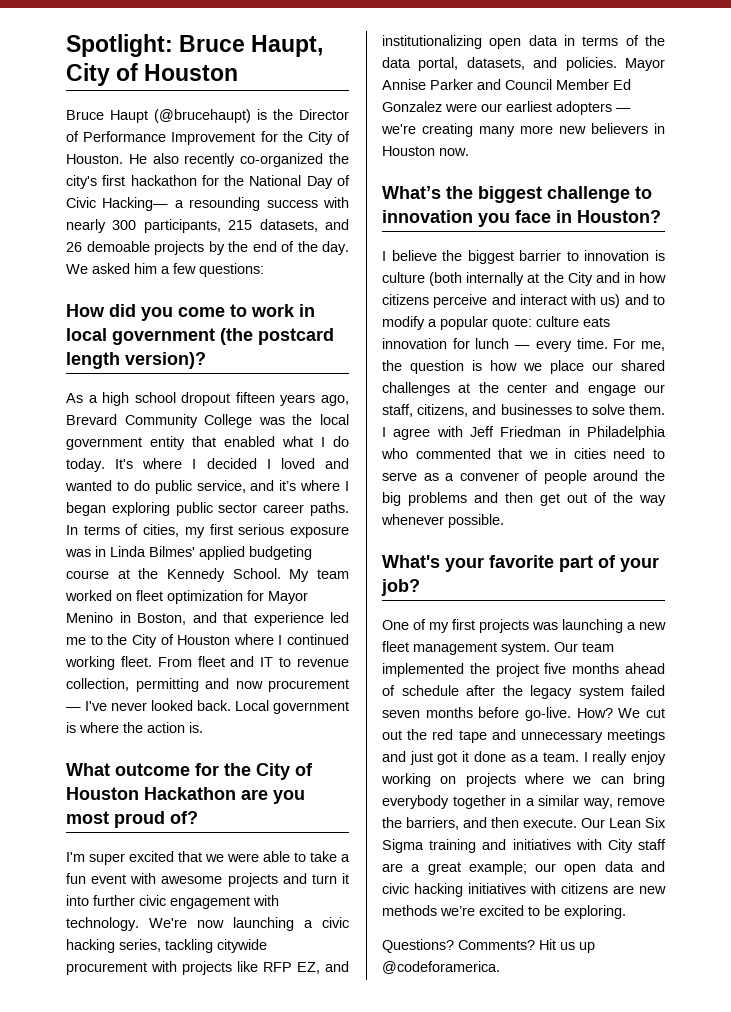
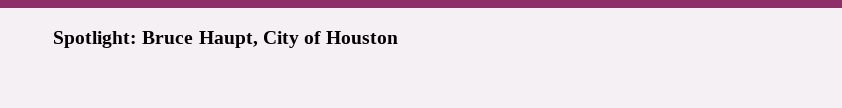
[66,109,349,123] [66,131,350,145] [66,153,349,167] [66,175,350,189] [66,197,349,211] [66,219,349,233] [66,241,349,255] [66,263,264,277] [66,304,315,321] [66,328,334,345] [66,352,206,369] [66,392,349,406] [66,414,349,428] [66,436,349,450] [66,458,349,472] [65,480,349,494] [66,502,349,516] [66,524,349,538] [65,546,312,560] [66,568,349,582] [65,590,308,604] [66,612,349,626] [66,634,349,648] [65,656,349,670] [66,678,349,692] [66,700,349,714] [66,722,203,733] [66,763,313,780] [66,787,305,804] [66,811,198,828] [66,851,350,865] [66,873,349,887] [66,895,279,909] [66,917,349,931] [66,939,267,953] [66,961,349,975] [382,35,665,49] [382,57,665,71] [382,79,631,90] [382,101,631,115] [381,123,665,137] [382,146,469,156] [382,186,652,203] [382,210,661,227] [382,250,665,264] [382,272,666,286] [382,294,665,308] [382,316,610,330] [382,338,665,352] [382,360,665,374] [382,382,665,396] [382,404,665,417] [382,426,666,440] [381,448,665,459] [382,470,665,484] [382,492,666,506] [381,514,504,528] [382,555,659,572] [381,579,420,596] [382,619,666,633] [382,641,614,655] [382,663,665,677] [382,685,665,699] [382,707,665,721] [382,729,665,743] [382,751,666,765] [381,773,665,787] [382,795,665,809] [382,817,666,830] [382,839,666,853] [382,861,665,875] [382,883,666,897] [382,905,626,919] [382,939,595,953] [382,961,500,974] // Bruce Haupt (@brucehaupt) is the Director of Performance Improvement for the City of Houston. He also recently co-organized the city's first hackathon for the National Day of Civic Hacking— a resounding success with nearly 300 participants, 215 datasets, and 26 demoable projects by the end of the day. We asked him a few questions: // How did you come to work in local government (the postcard length version)? // As a high school dropout fifteen years ago, Brevard Community College was the local government entity that enabled what I do today. It's where I decided I loved and wanted to do public service, and it’s where I began exploring public sector career paths. In terms of cities, my first serious exposure was in Linda Bilmes' applied budgeting course at the Kennedy School. My team worked on fleet optimization for Mayor Menino in Boston, and that experience led me to the City of Houston where I continued working fleet. From fleet and IT to revenue collection, permitting and now procurement — I've never looked back. Local government is where the action is. // What outcome for the City of Houston Hackathon are you most proud of? // I'm super excited that we were able to take a fun event with awesome projects and turn it into further civic engagement with technology. We're now launching a civic hacking series, tackling citywide procurement with projects like RFP EZ, and institutionalizing open data in terms of the data portal, datasets, and policies. Mayor Annise Parker and Council Member Ed Gonzalez were our earliest adopters — we're creating many more new believers in Houston now. // What’s the biggest challenge to innovation you face in Houston? // I believe the biggest barrier to innovation is culture (both internally at the City and in how citizens perceive and interact with us) and to modify a popular quote: culture eats innovation for lunch — every time. For me, the question is how we place our shared challenges at the center and engage our staff, citizens, and businesses to solve them. I agree with Jeff Friedman in Philadelphia who commented that we in cities need to serve as a convener of people around the big problems and then get out of the way whenever possible. // What's your favorite part of your job? // One of my first projects was launching a new fleet management system. Our team implemented the project five months ahead of schedule after the legacy system failed seven months before go-live. How? We cut out the red tape and unnecessary meetings and just got it done as a team. I really enjoy working on projects where we can bring everybody together in a similar way, remove the barriers, and then execute. Our Lean Six Sigma training and initiatives with City staff are a great example; our open data and civic hacking initiatives with citizens are new methods we’re excited to be exploring. // Questions? Comments? Hit us up @codeforamerica. -> (399, 37) none

